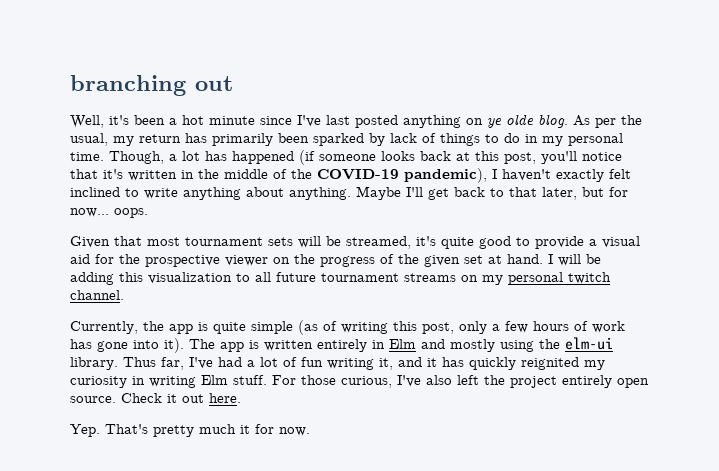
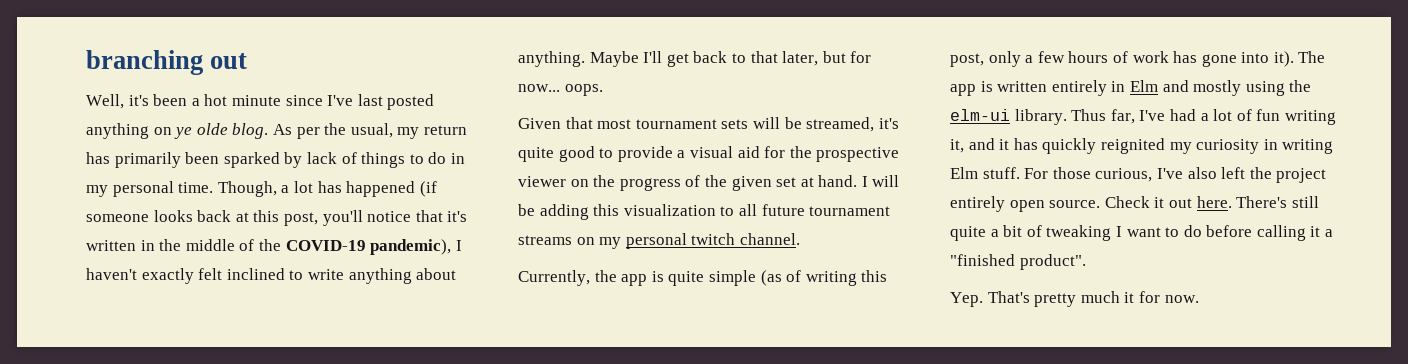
(241, 398) none -> [1236,196,1319,208] [950,225,1334,241] [950,254,1086,270] There's still quite a bit of tweaking I want to do before calling it a "finished product".

